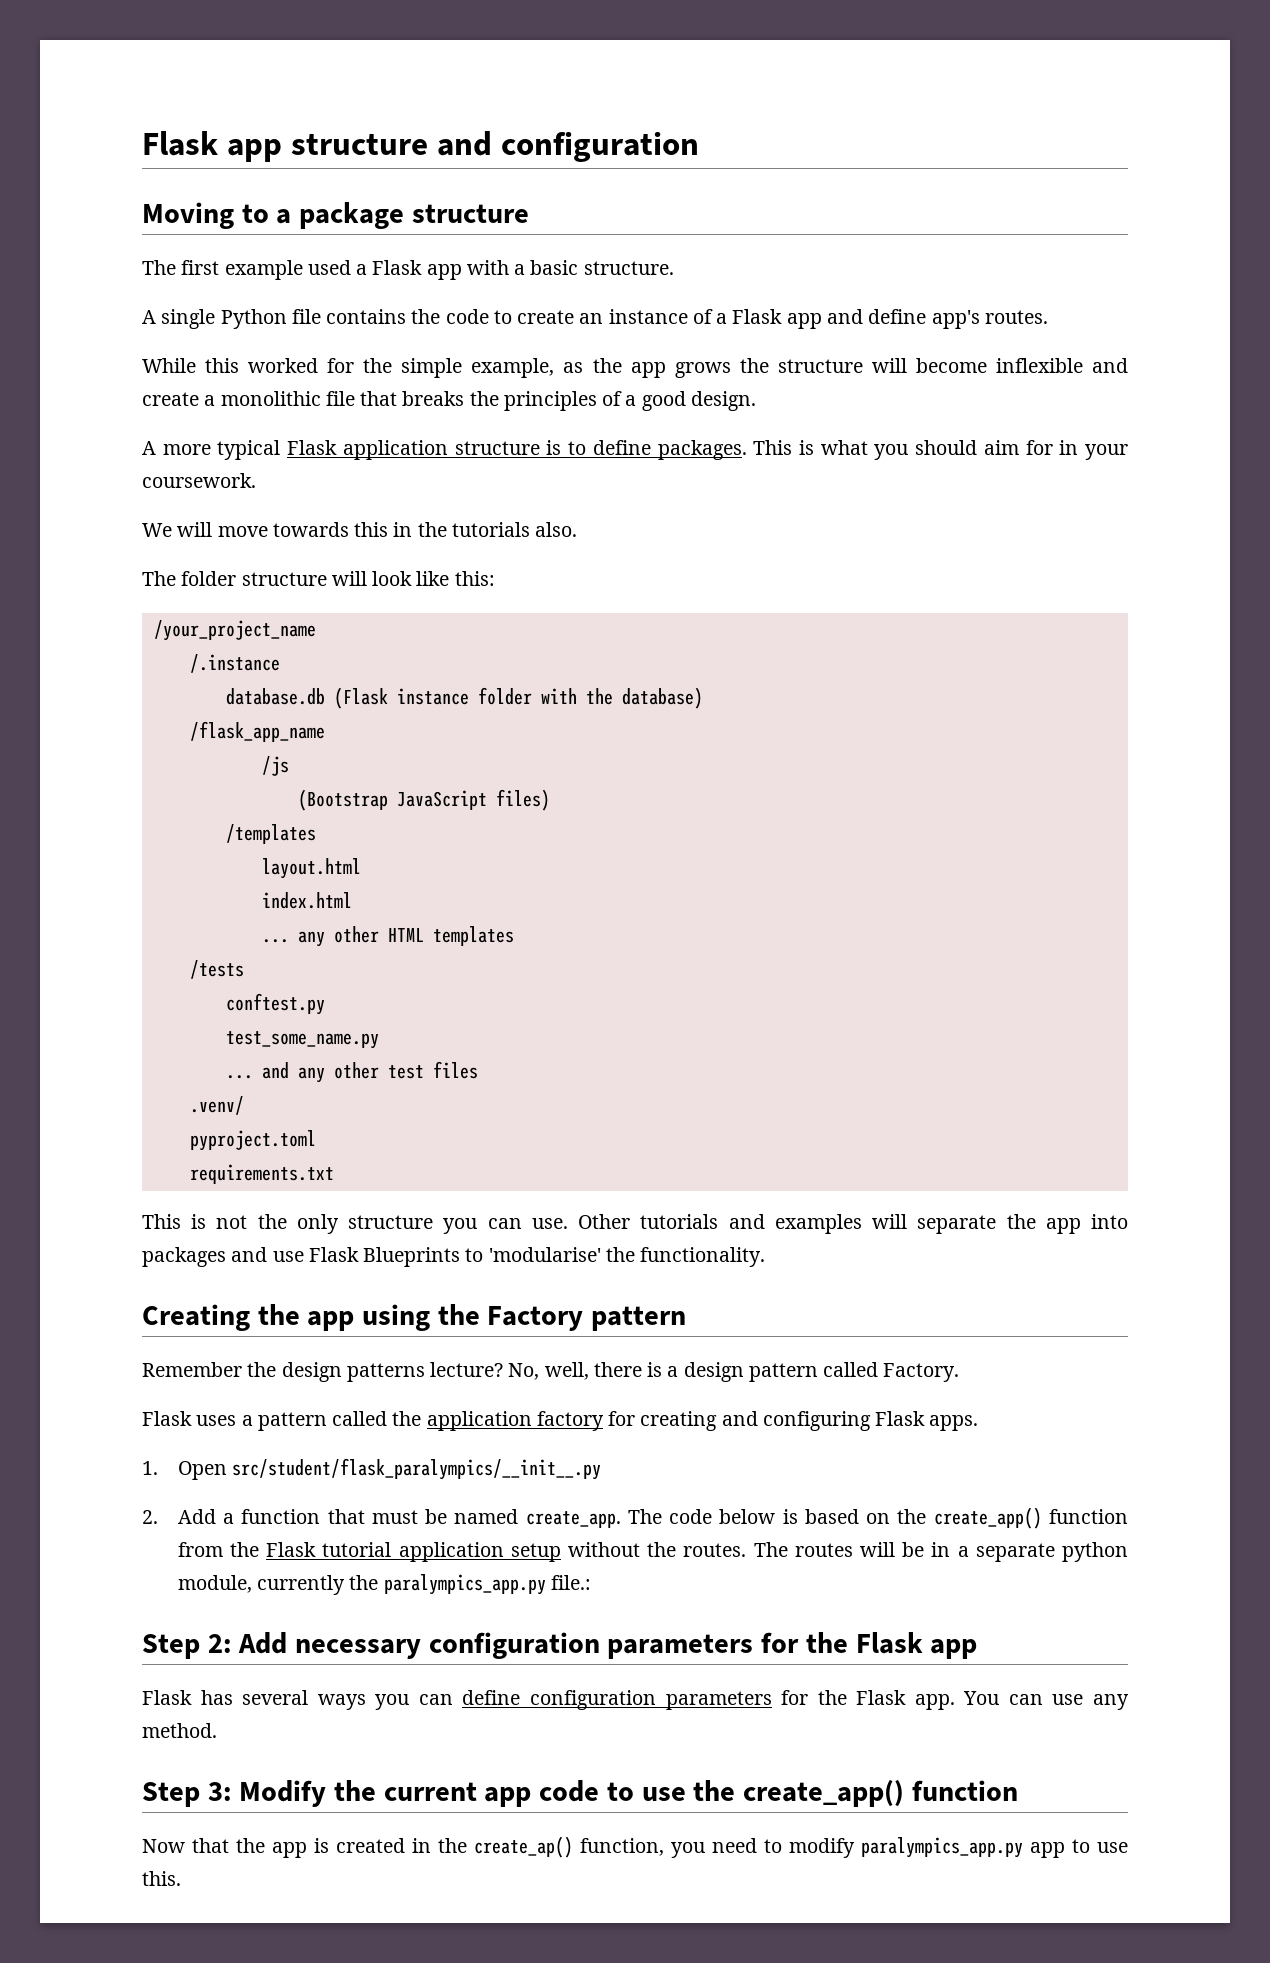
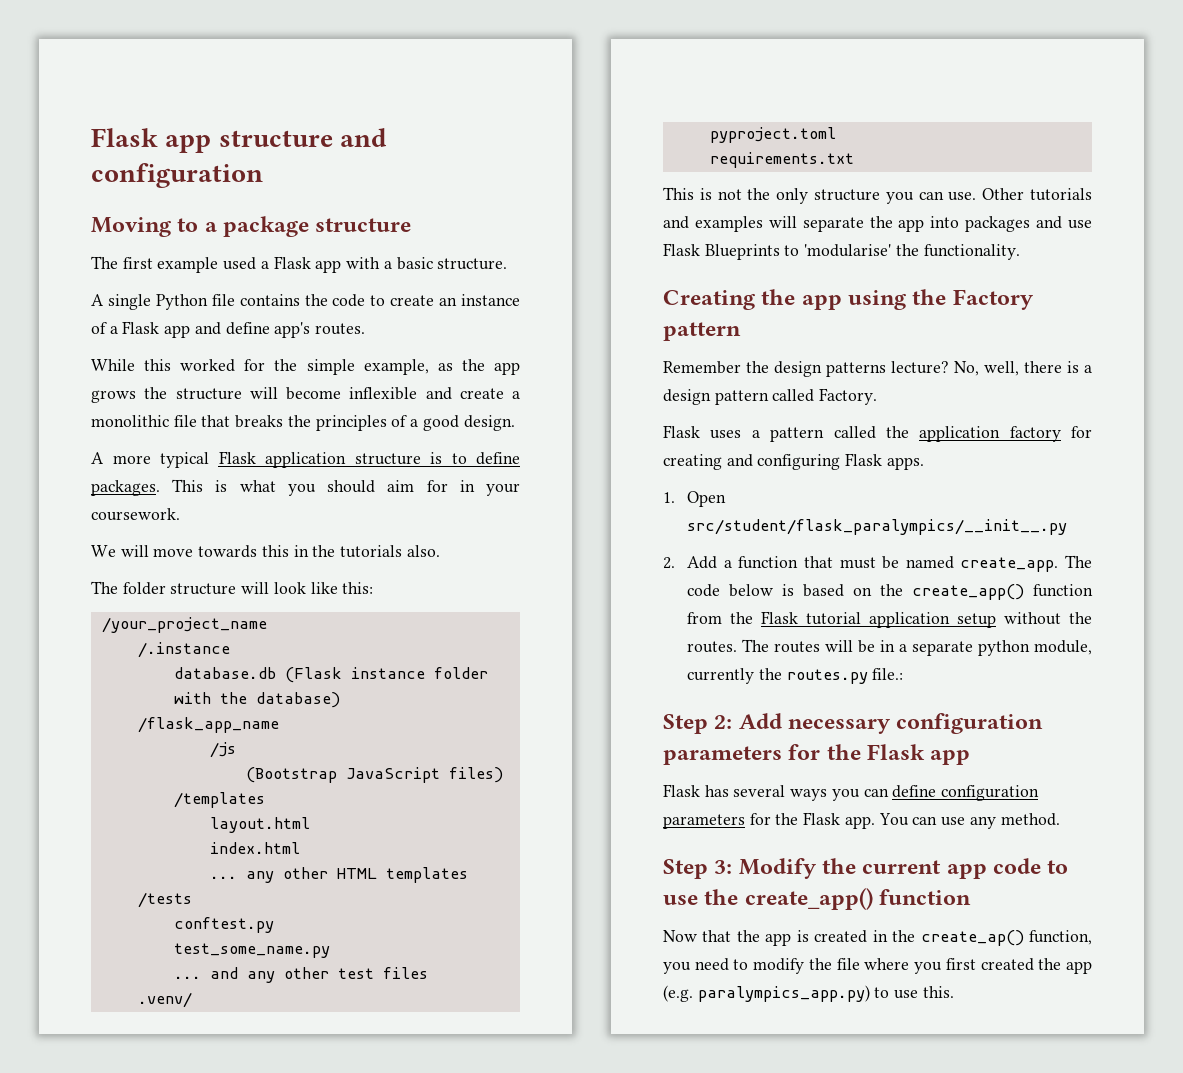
[383,1574,546,1595] paralympics_app.py -> [786,669,868,684] routes.py
[861,1837,1065,1858] paralympics_app.py app -> [808,958,1092,974] [663,985,870,1002] the file where you first created the app (e.g. paralympics_app.py)

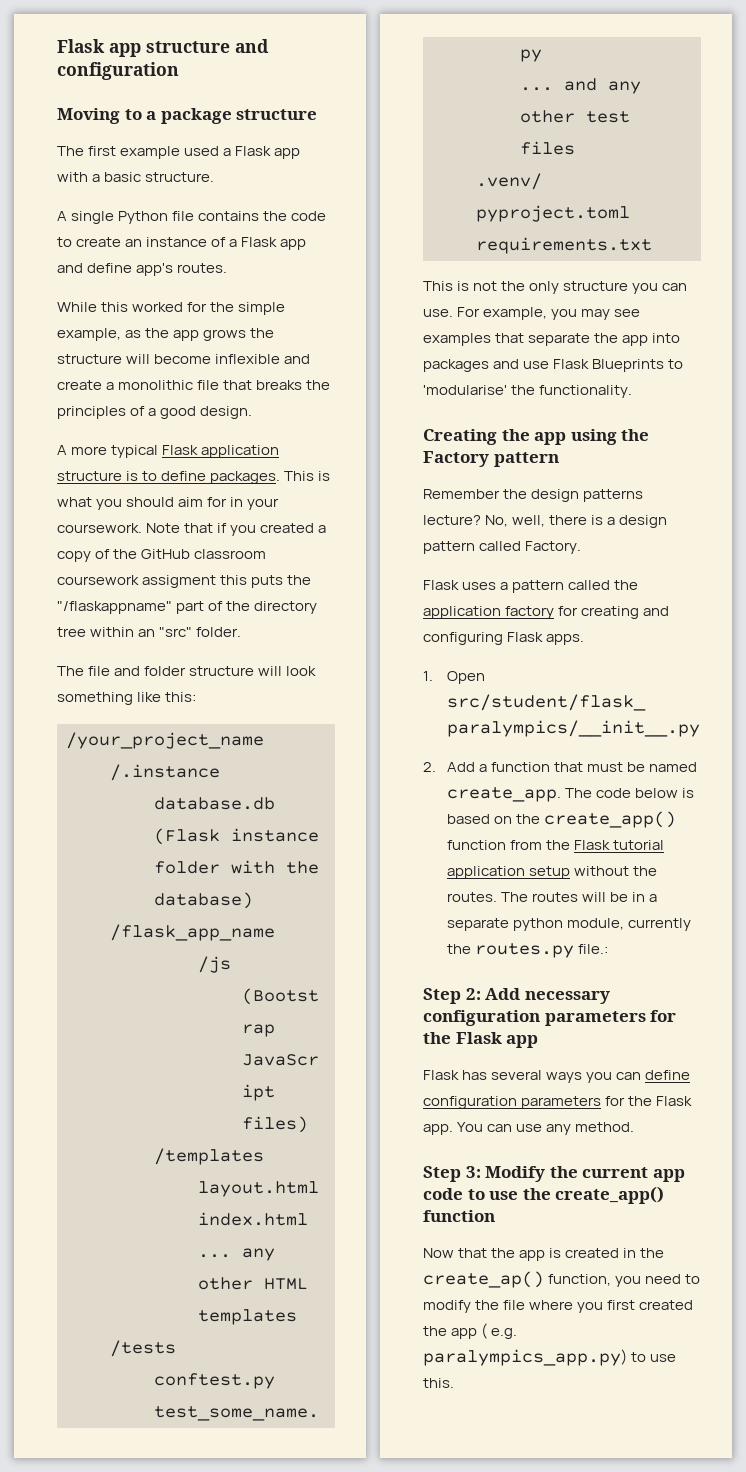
[91,545,440,558] [91,581,118,594] // We will move towards this in the tutorials also. // The -> [146,523,327,536] [57,549,267,562] [57,575,312,588] [57,601,318,614] [57,627,242,637] [57,666,141,676] Note that if you created a copy of the GitHub classroom coursework assigment this puts the "/flaskappname" part of the directory tree within an "src" folder. // The file and
(306, 588) none -> [57,692,133,705] something
[982,188,1092,201] [663,216,797,232] Other tutorials and examples will -> [457,307,641,320] [423,333,525,346] For example, you may see examples that
[663,985,693,1002] (e.g. -> [481,1323,518,1339] ( e.g.

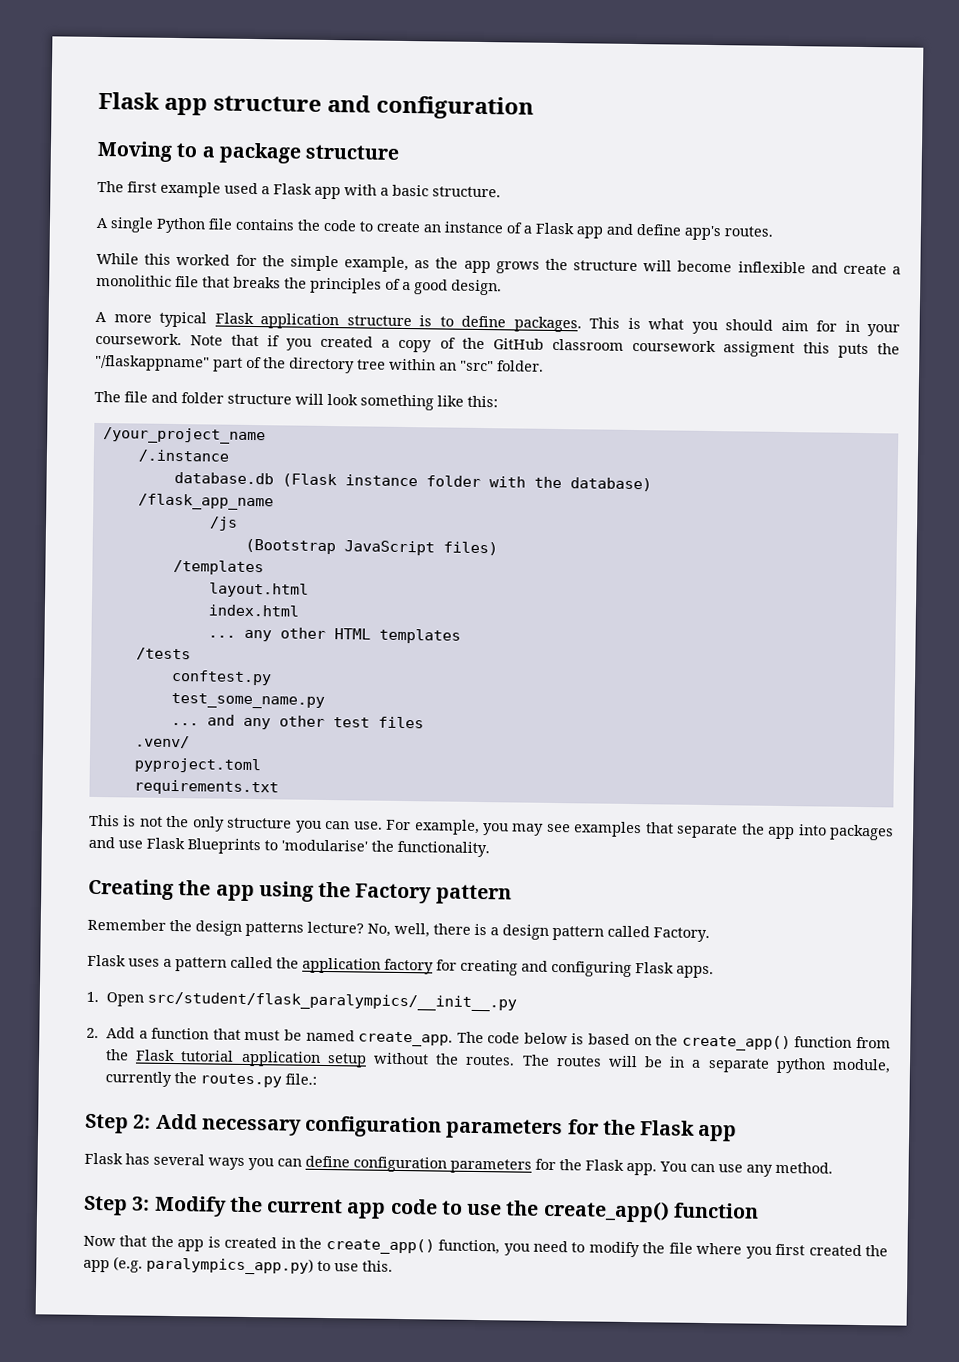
[423,1271,544,1288] create_ap() -> [325,1238,435,1255] create_app()
[481,1323,518,1339] ( e.g. -> [113,1256,143,1273] (e.g.

